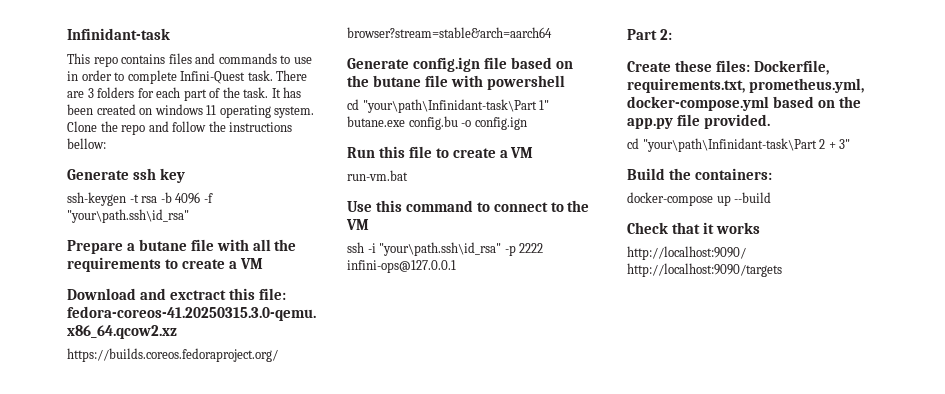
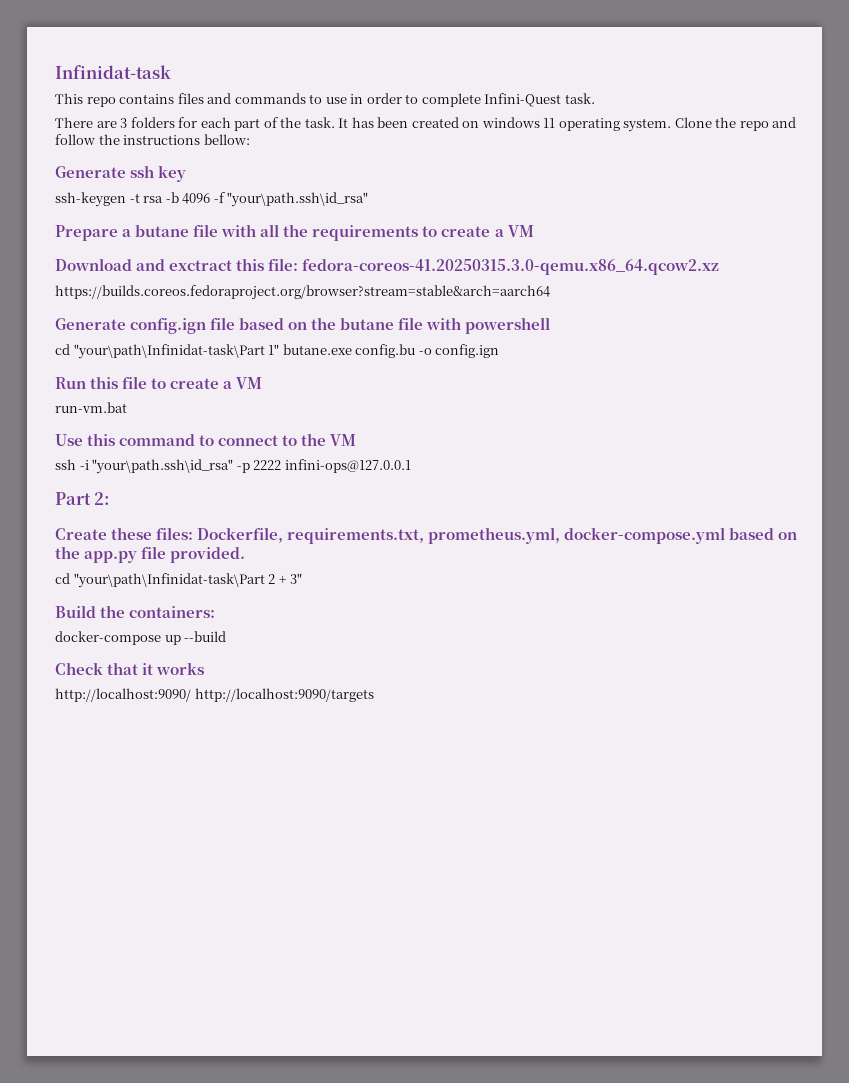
[67,28,170,40] Infinidant-task -> [55,65,171,79] Infinidat-task
(273, 75) none -> (595, 98) //
[362,99,537,113] "your\path\Infinidant-task\Part -> [73,344,265,359] "your\path\Infinidat-task\Part
[642,138,817,152] "your\path\Infinidant-task\Part -> [73,573,265,588] "your\path\Infinidat-task\Part

